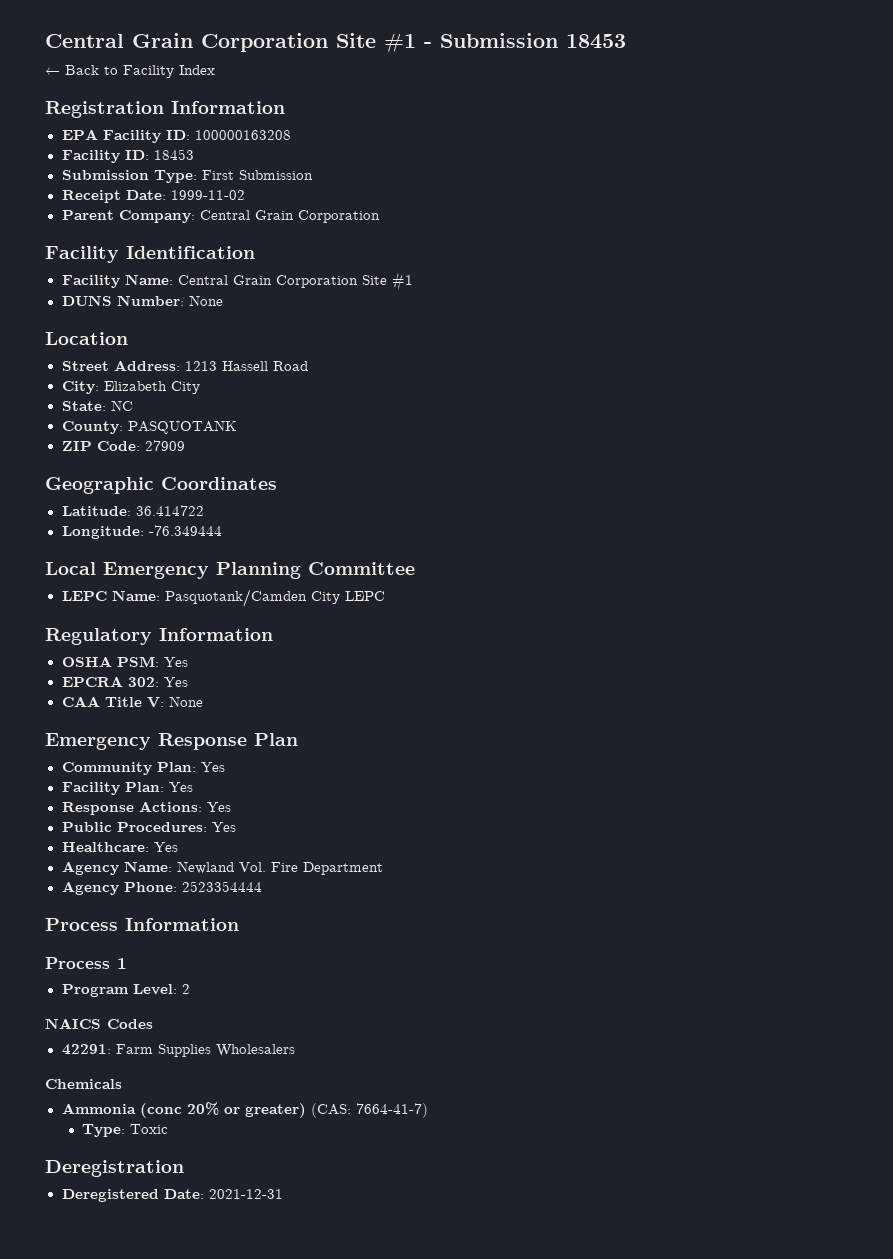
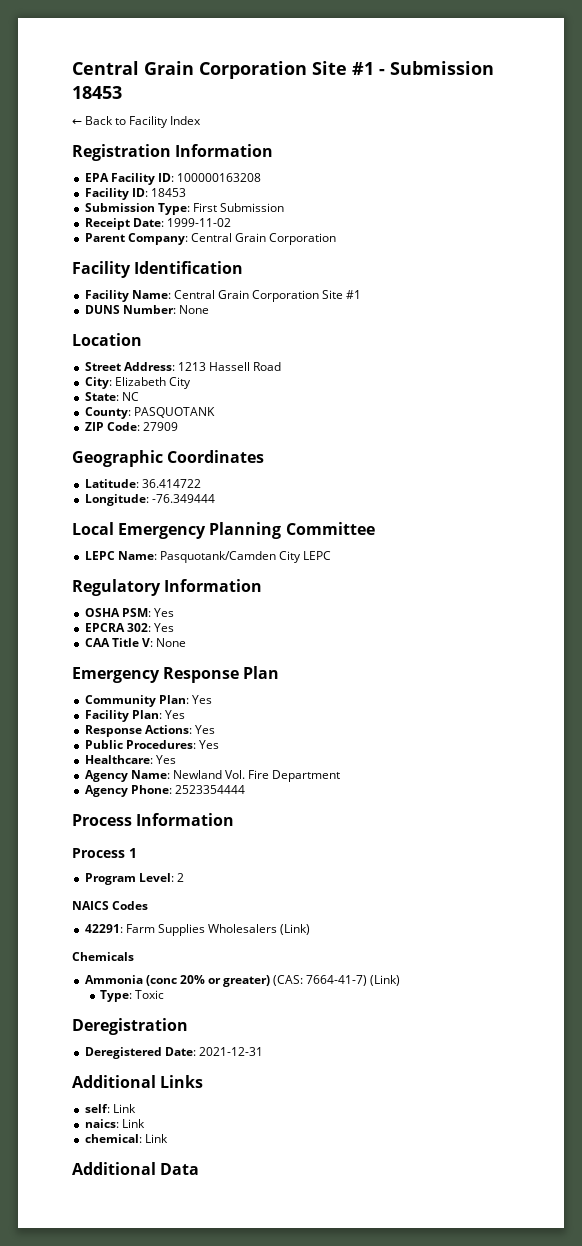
(295, 1050) none -> [280,924,311,935] (Link)
(428, 1110) none -> [370,975,401,986] (Link)
(283, 1194) none -> [72,1075,204,1088] [84,1104,136,1113] [84,1119,145,1128] [84,1134,168,1143] [72,1162,200,1175] // Additional Links // self: Link // naics: Link // chemical: Link // Additional Data

